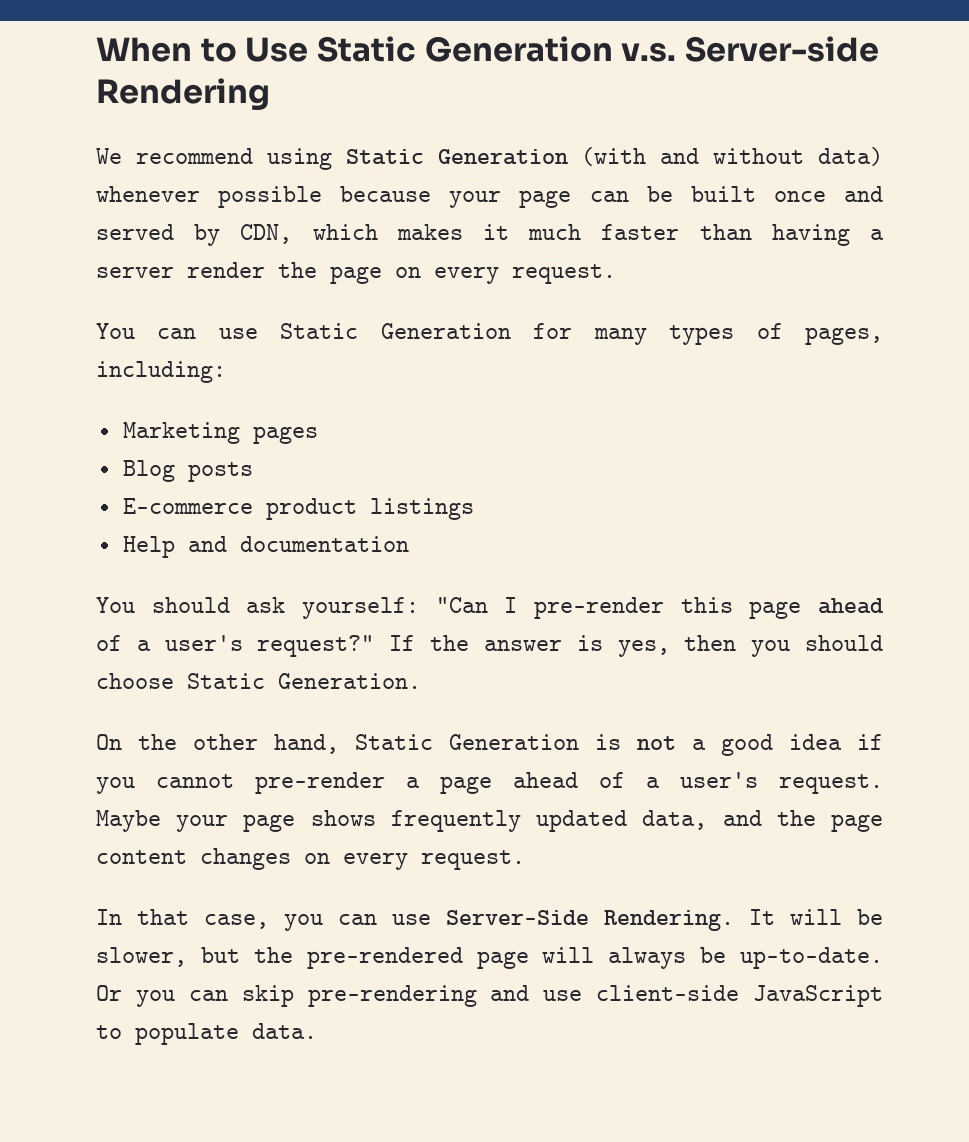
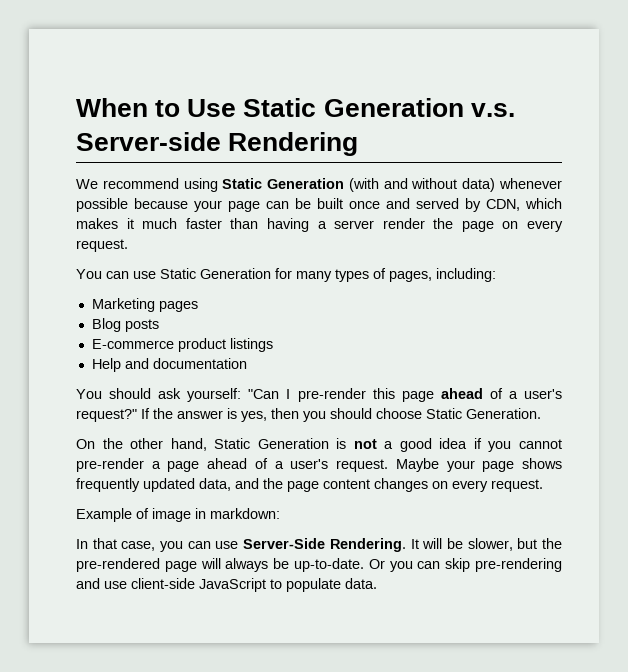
(525, 860) none -> [76,508,280,522] // Example of image in markdown:

